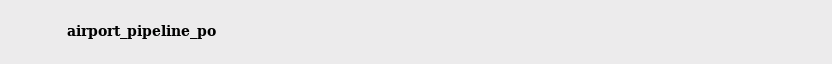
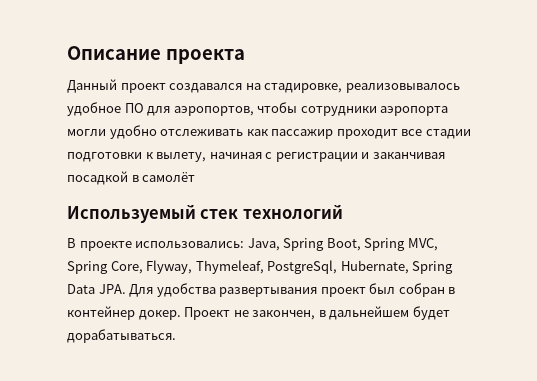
[67,25,216,39] airport_pipeline_po -> [67,46,245,64] [67,79,460,93] [67,102,449,116] [67,125,471,139] [67,152,445,162] [67,171,196,185] [67,205,343,223] [67,238,438,251] [67,260,454,274] [67,283,456,297] [67,306,450,320] [67,329,176,343] Описание проекта // Данный проект создавался на стадировке, реализовывалось удобное ПО для аэропортов, чтобы сотрудники аэропорта могли удобно отслеживать как пассажир проходит все стадии подготовки к вылету, начиная с регистрации и заканчивая посадкой в самолёт // Используемый стек технологий // В проекте использовались: Java, Spring Boot, Spring MVC, Spring Core, Flyway, Thymeleaf, PostgreSql, Hubernate, Spring Data JPA. Для удобства развертывания проект был собран в контейнер докер. Проект не закончен, в дальнейшем будет дорабатываться.

